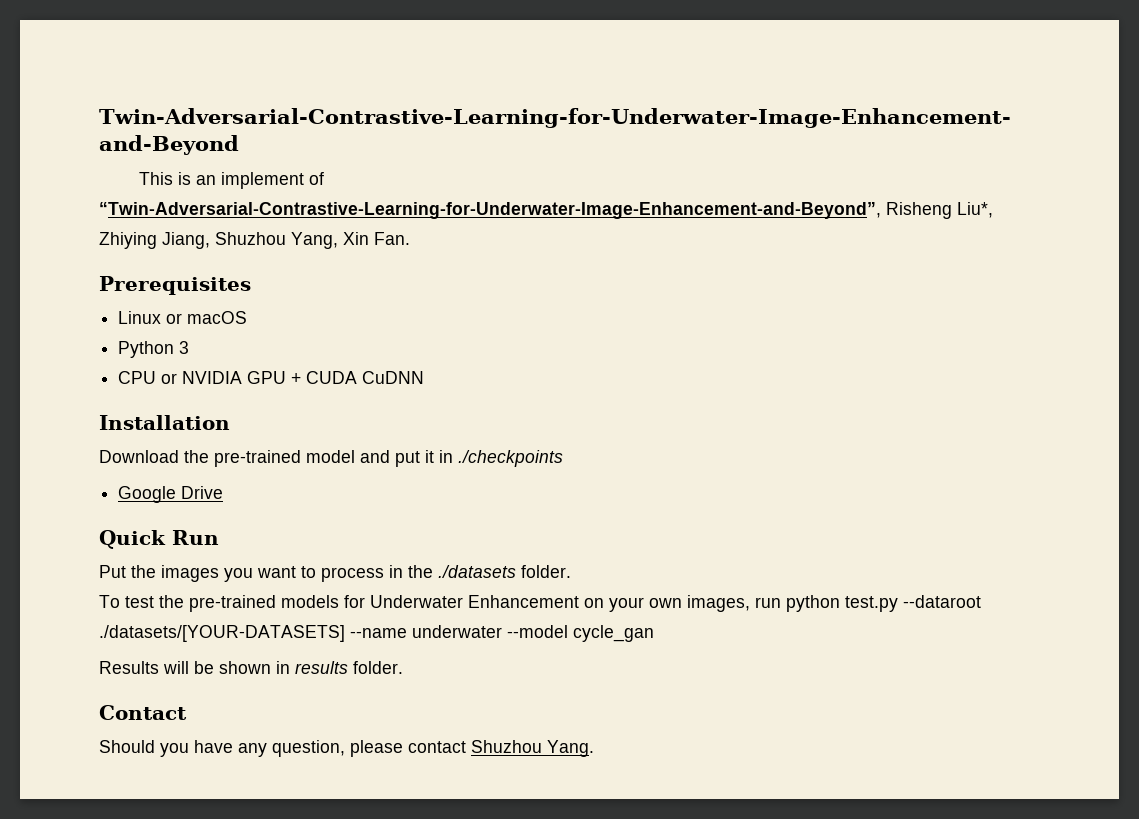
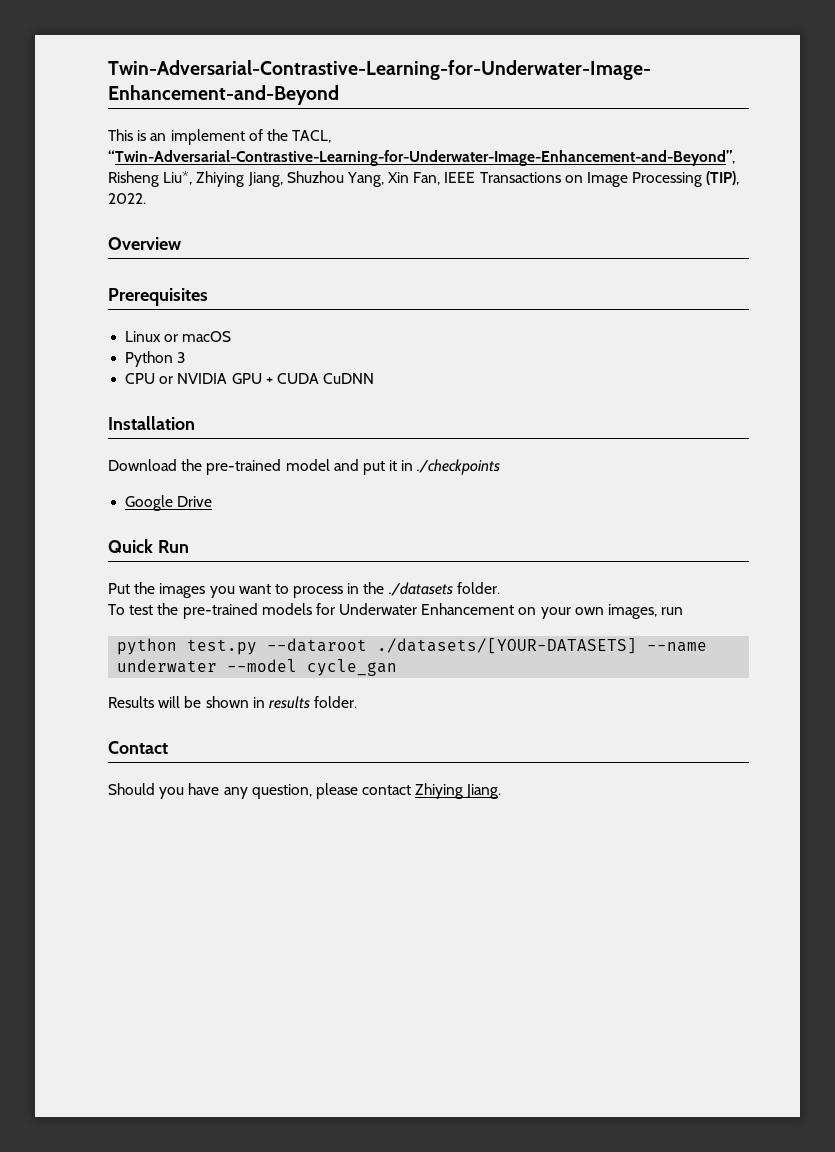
(324, 178) none -> [266,129,332,143] the TACL,
[374,232,410,245] Fan. -> [413,171,740,187] [108,193,146,204] [108,237,181,250] Fan, IEEE Transactions on Image Processing (TIP), 2022. // Overview
(781, 602) none -> (684, 611) //
[471,740,594,757] Shuzhou Yang. -> [415,783,502,799] Zhiying Jiang.

